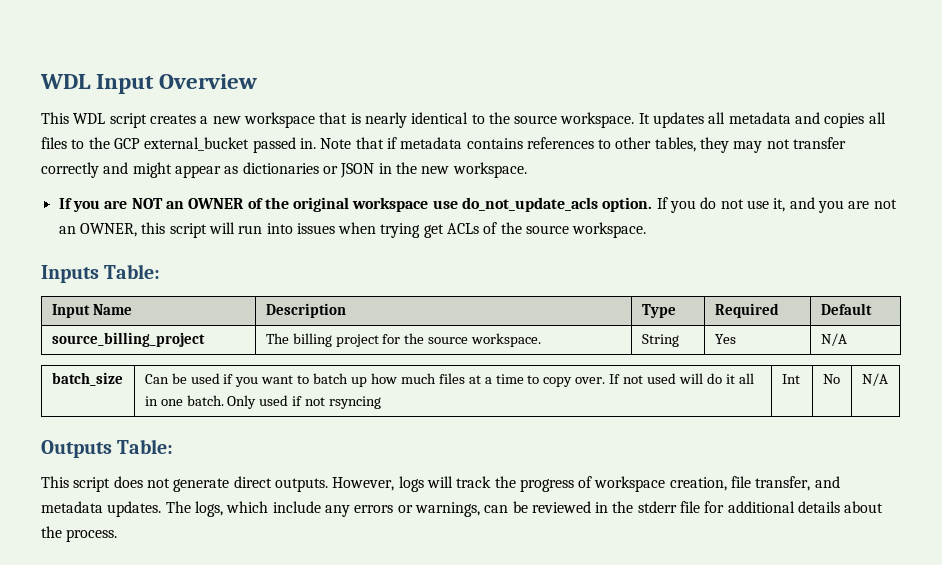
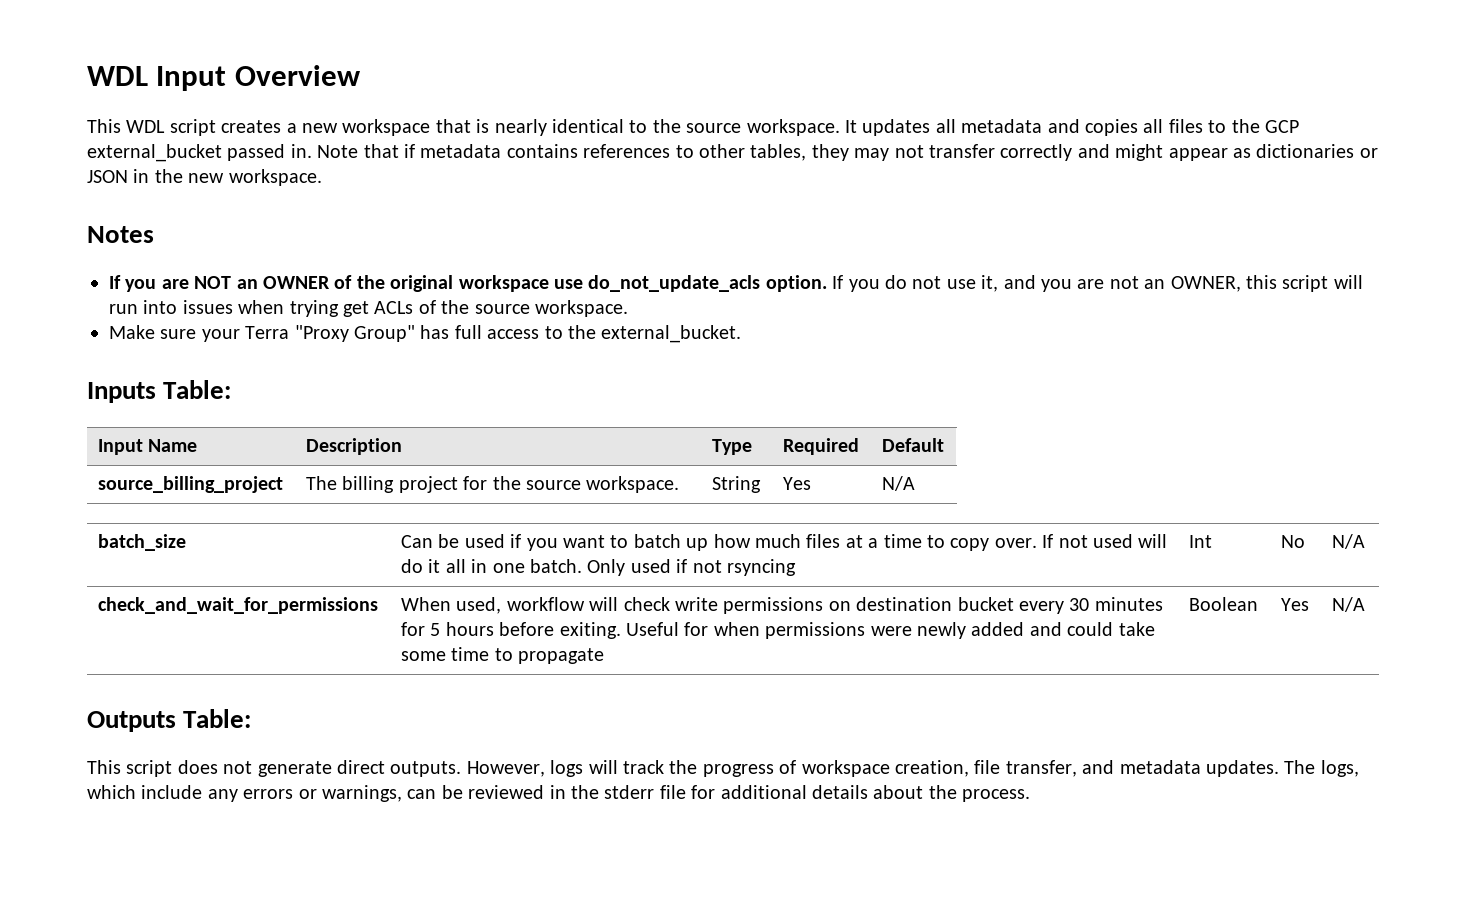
(527, 170) none -> [87,226,154,243] // Notes
(647, 230) none -> [109,325,742,343] // Make sure your Terra "Proxy Group" has full access to the external_bucket.
(888, 379) none -> [98,597,379,614] [401,597,1163,614] [401,622,1155,639] [401,647,605,664] [1189,597,1259,611] [1281,598,1310,611] [1332,597,1366,612] // check_and_wait_for_permissions | When used, workflow will check write permissions on destination bucket every 30 minutes for 5 hours before exiting. Useful for when permissions were newly added and could take some time to propagate | Boolean | Yes | N/A

